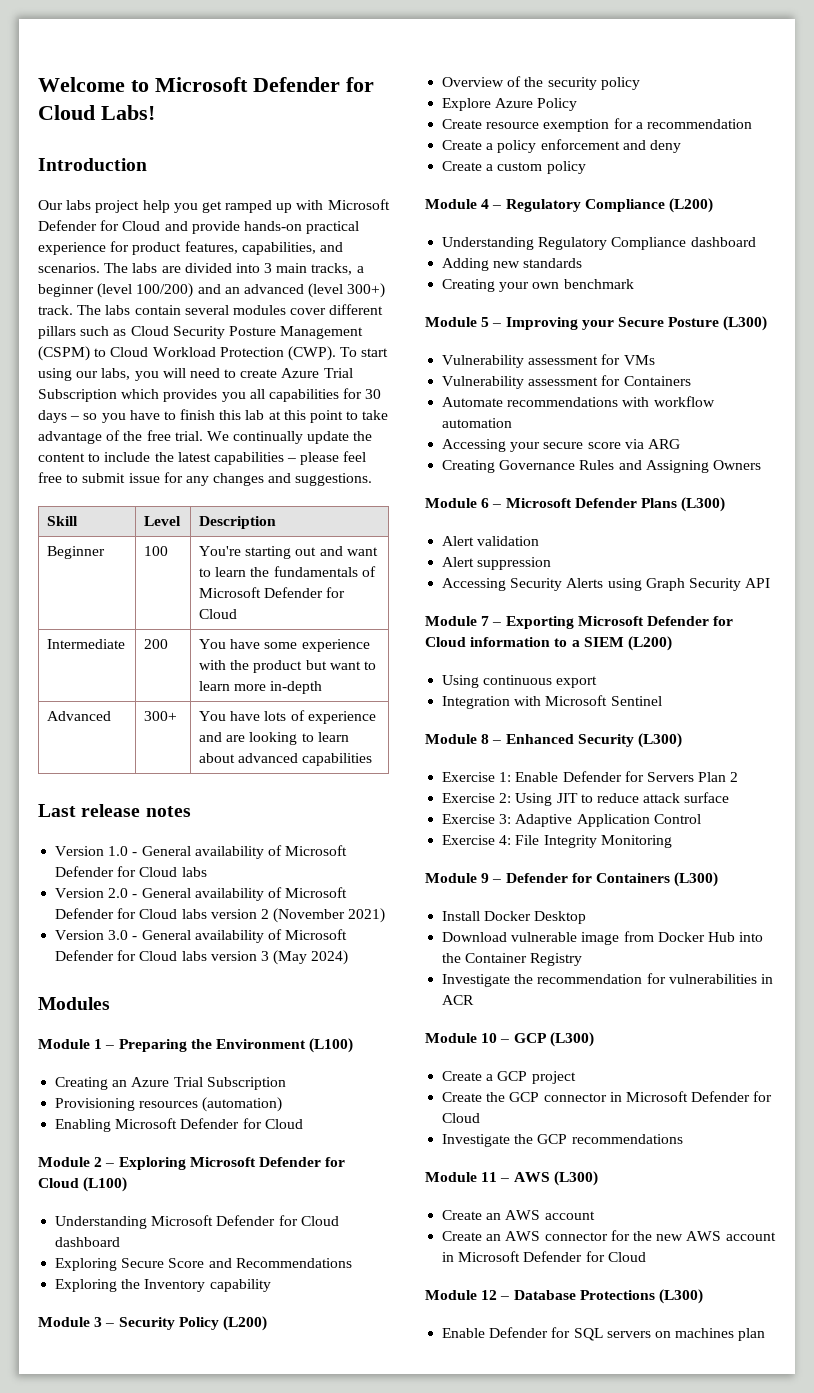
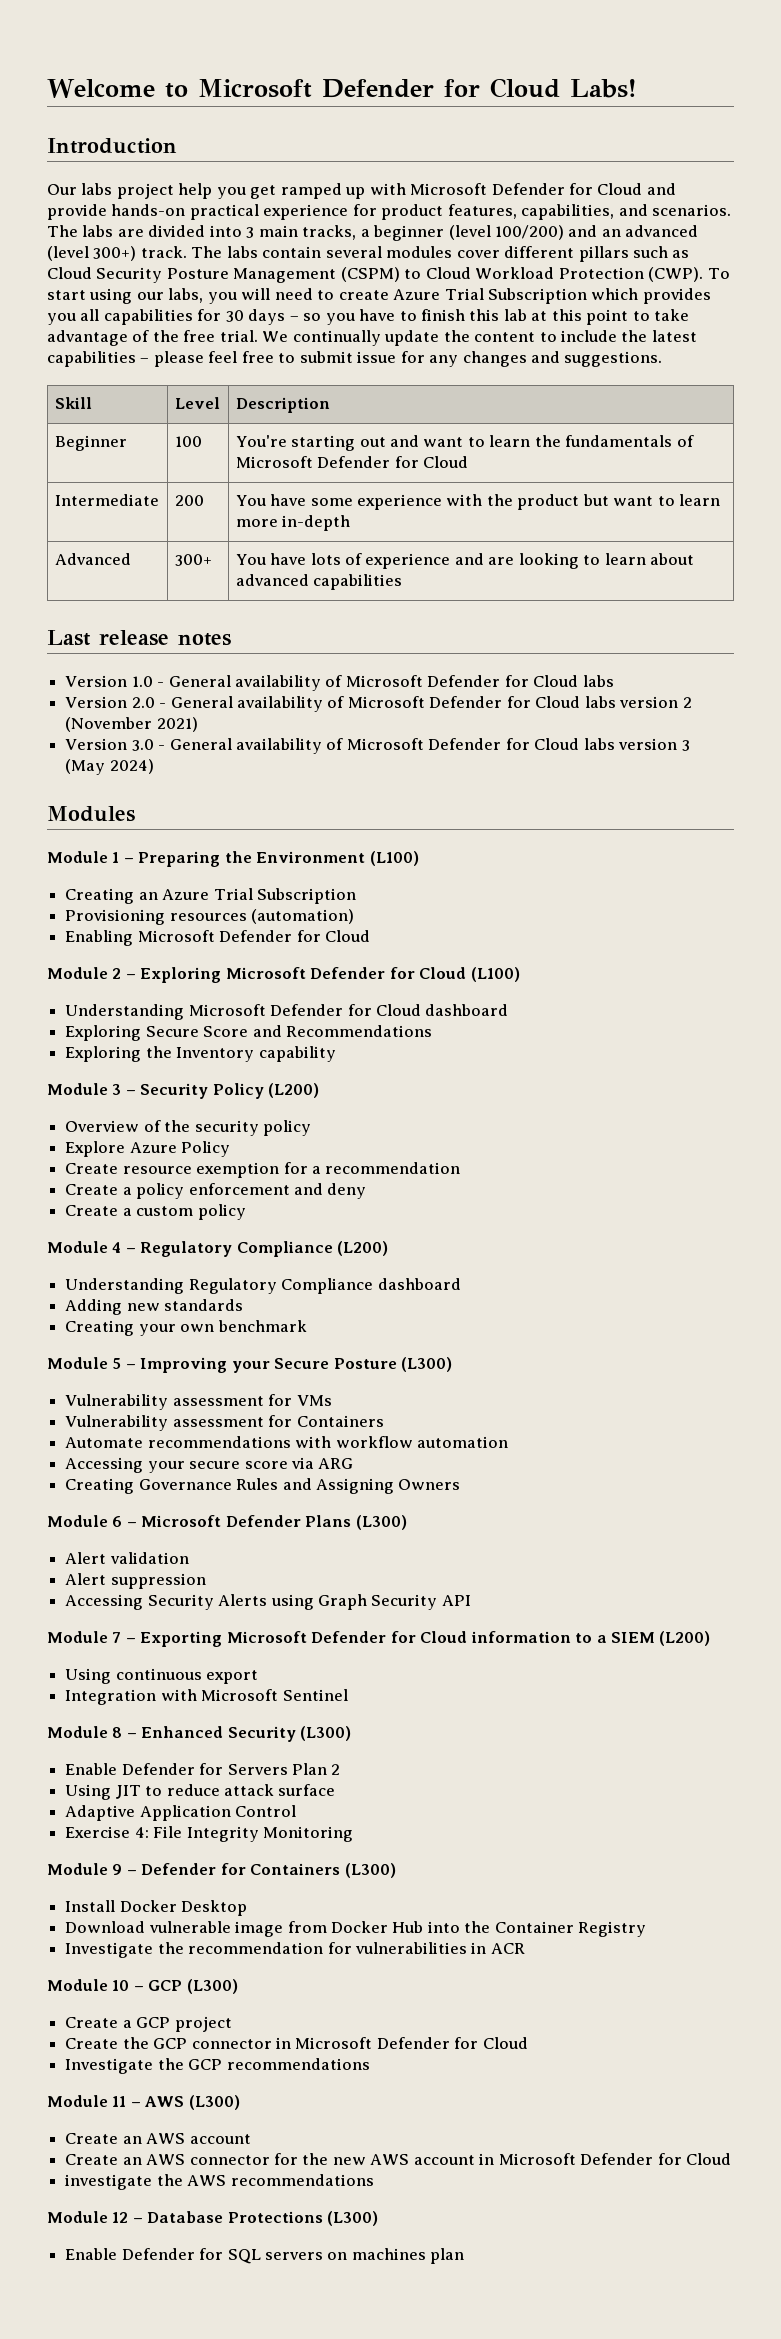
[442,772,512,782] Exercise 1: -> (352, 1733) none
[442,793,512,803] Exercise 2: -> (341, 1769) none
[442,814,512,824] Exercise 3: -> (336, 1790) none
(646, 1257) none -> [65,2174,374,2190] // investigate the AWS recommendations

